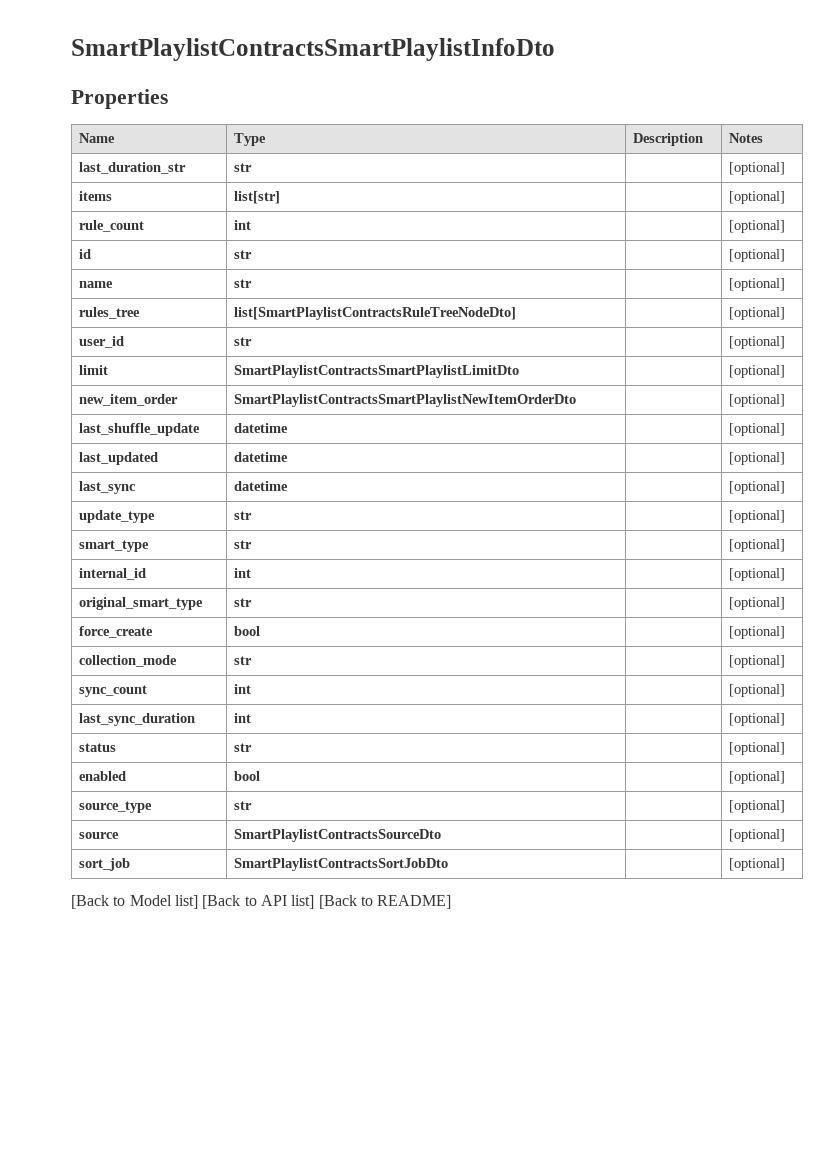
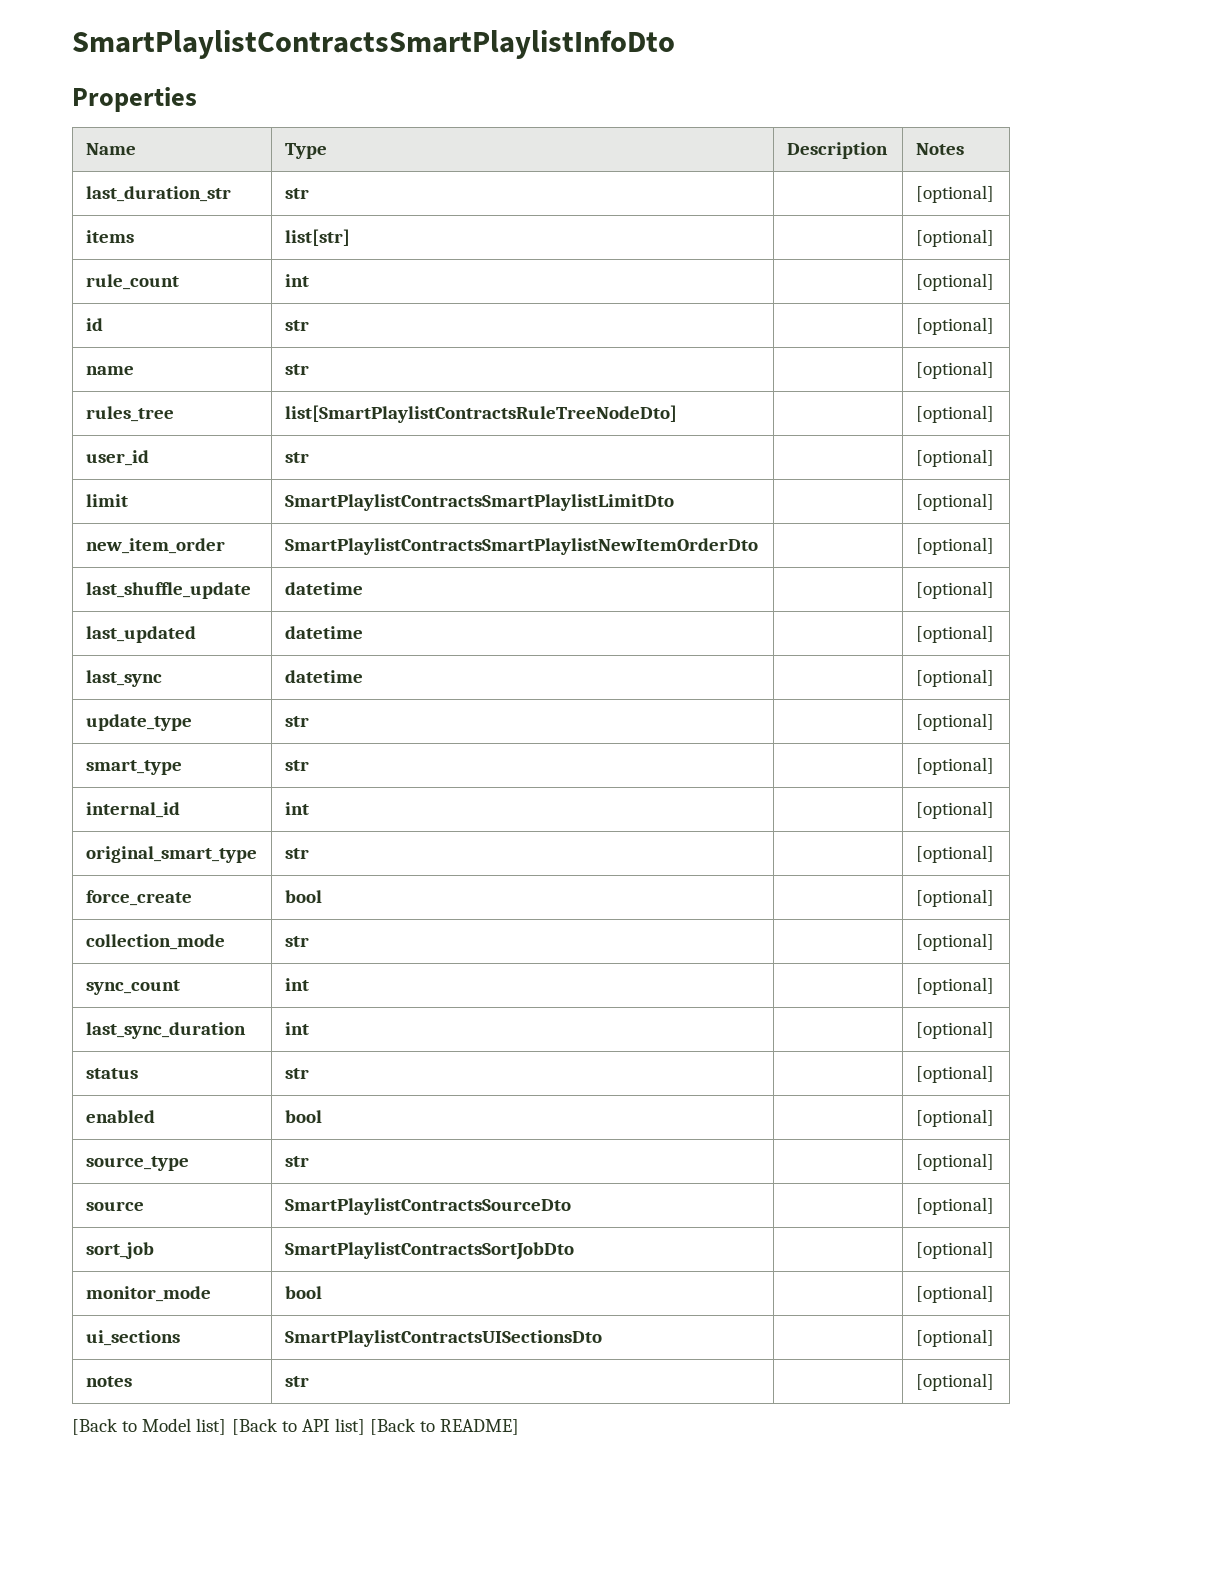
(786, 864) none -> [85,1286,211,1302] [284,1286,322,1299] [915,1285,994,1303] [85,1330,180,1346] [284,1330,602,1347] [915,1329,994,1347] [85,1376,132,1387] [284,1376,309,1387] [915,1373,994,1391] // monitor_mode | bool | | [optional] // ui_sections | SmartPlaylistContractsUISectionsDto | | [optional] // notes | str | | [optional]

